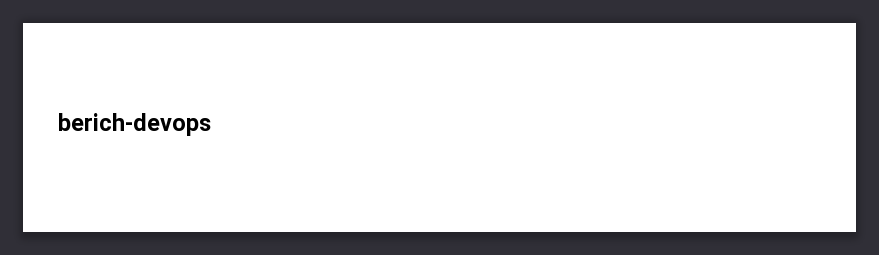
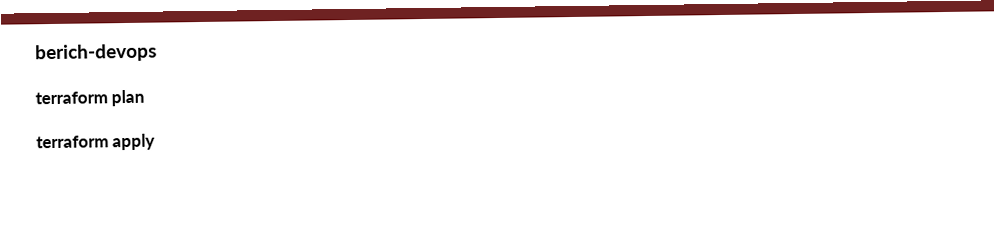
(211, 124) none -> [35,89,146,107] [36,133,156,151] // terraform plan // terraform apply

